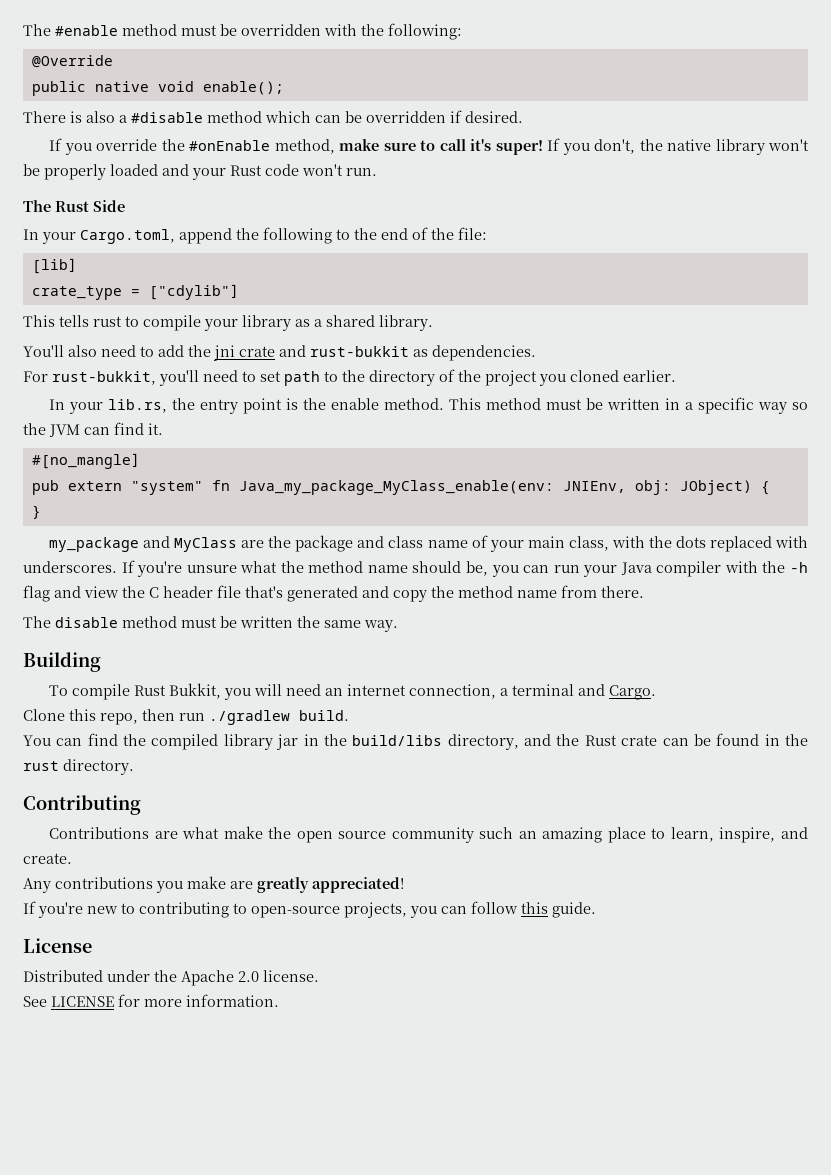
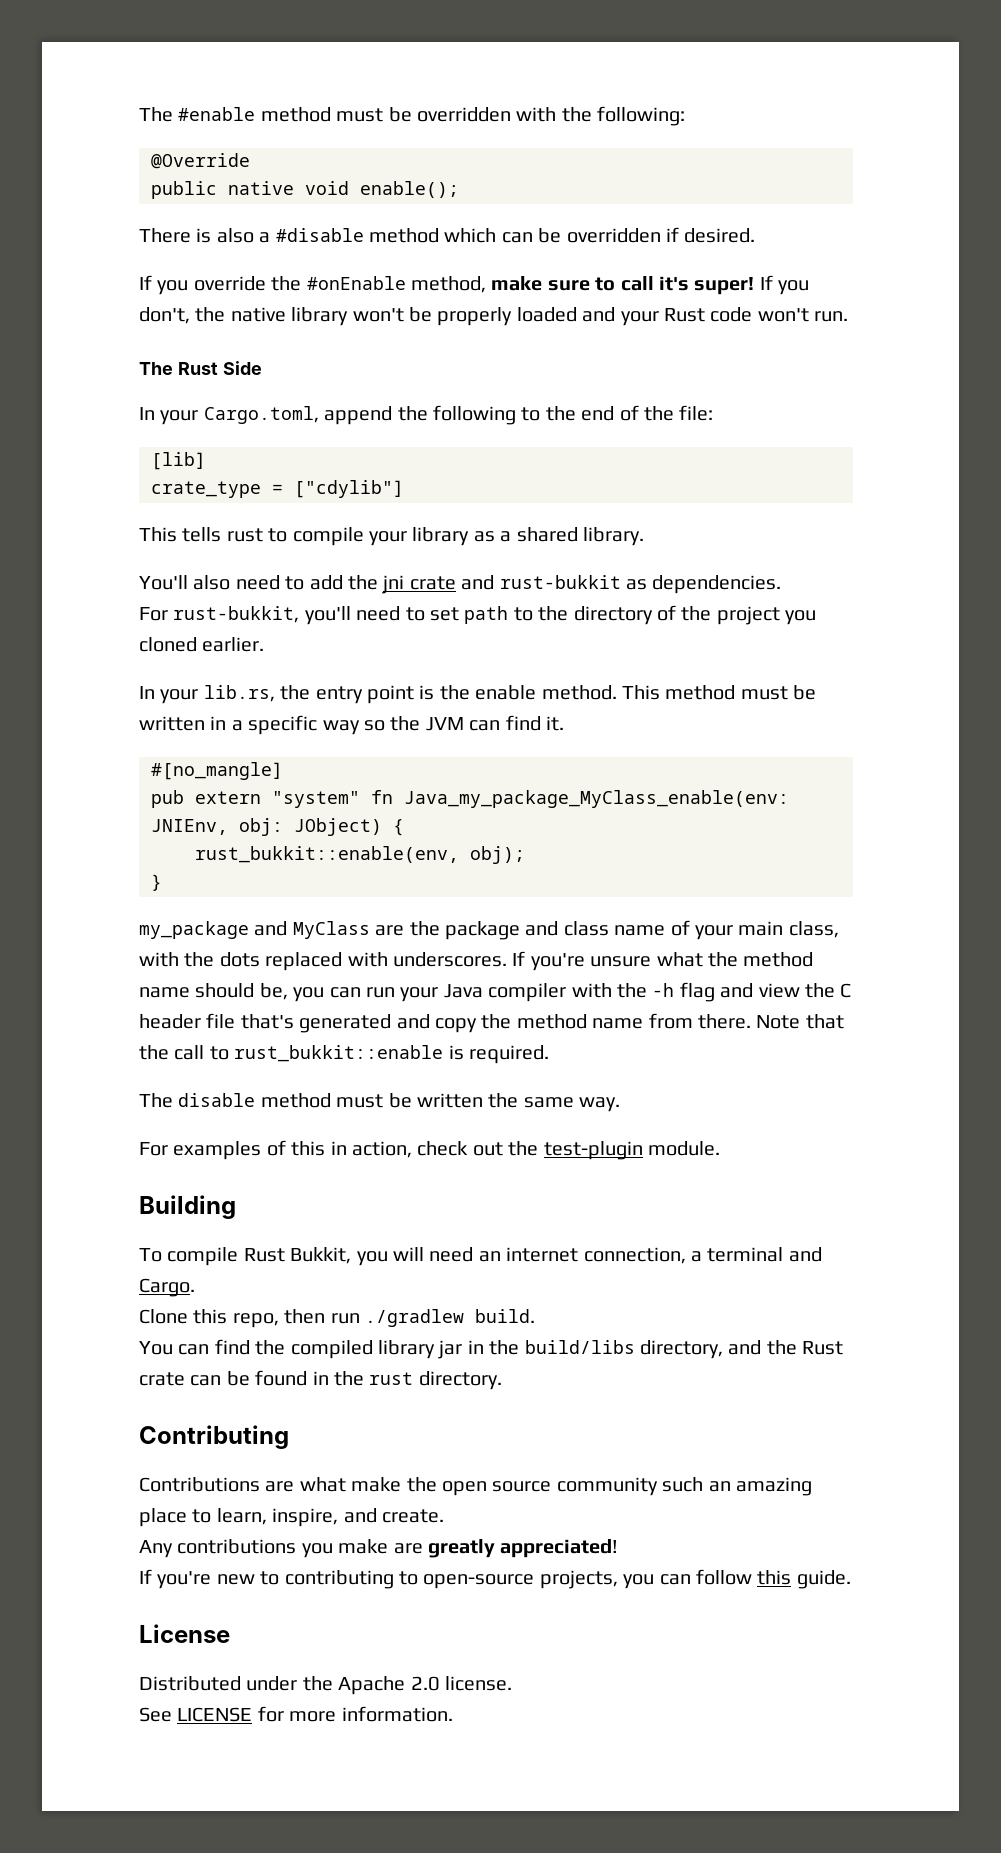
(770, 488) none -> [195,846,525,864] // rust_bukkit::enable(env, obj);
(644, 592) none -> [756,1014,844,1029] [139,1045,549,1064] Note that the call to rust_bukkit::enable is required.
(398, 626) none -> [139,1140,720,1160] // For examples of this in action, check out the test-plugin module.

